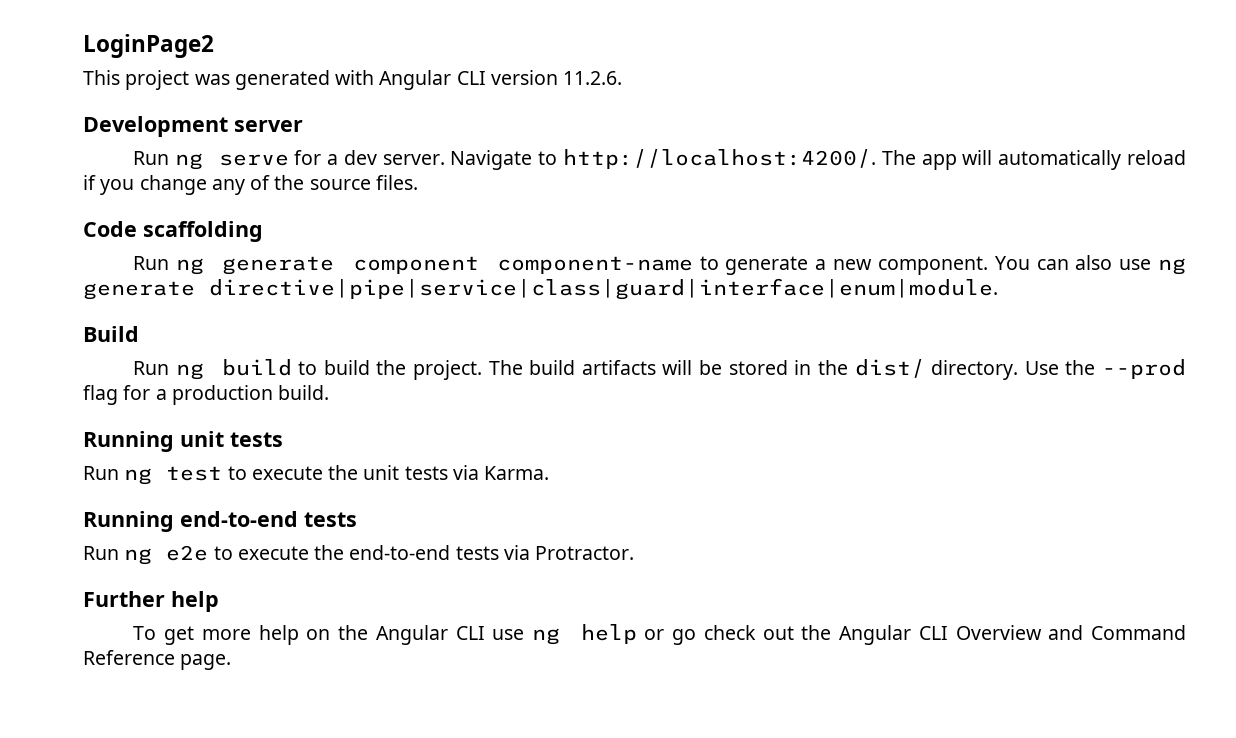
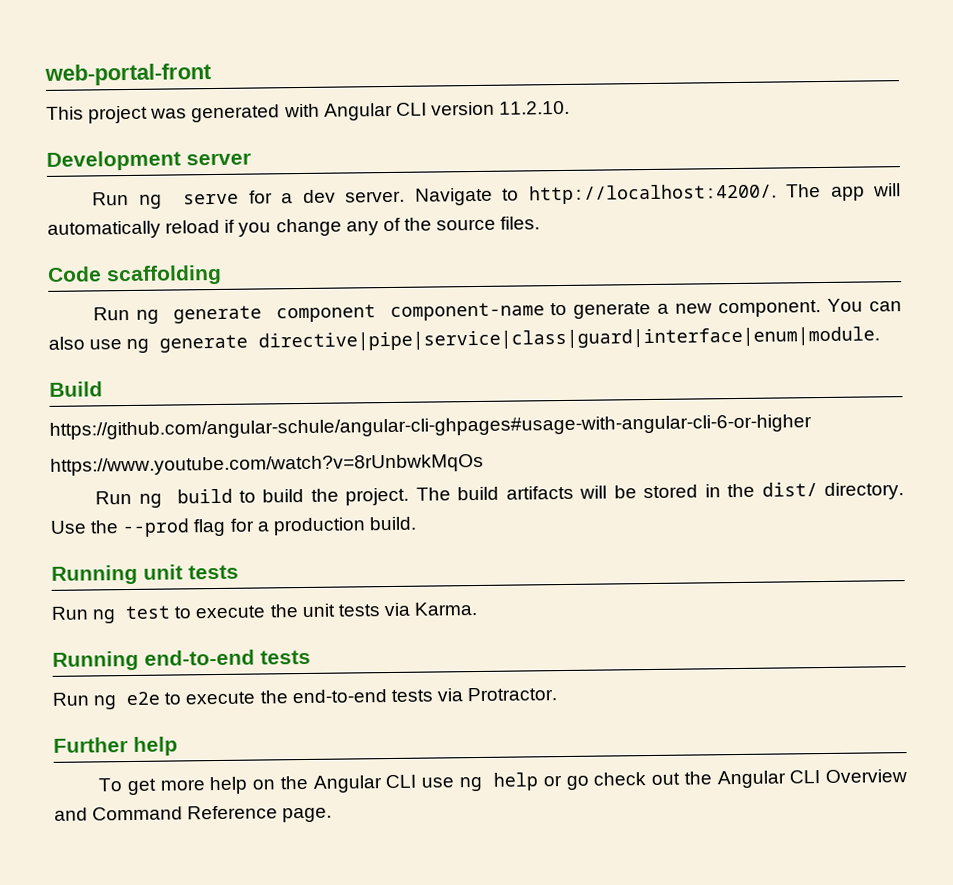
[83,34,214,58] LoginPage2 -> [44,63,212,86] web-portal-front
[563,71,623,85] 11.2.6. -> [499,100,571,115] 11.2.10.
(139, 334) none -> [49,414,812,440] [50,453,484,476] // https://github.com/angular-schule/angular-cli-ghpages#usage-with-angular-cli-6-or-higher // https://www.youtube.com/watch?v=8rUnbwkMqOs

